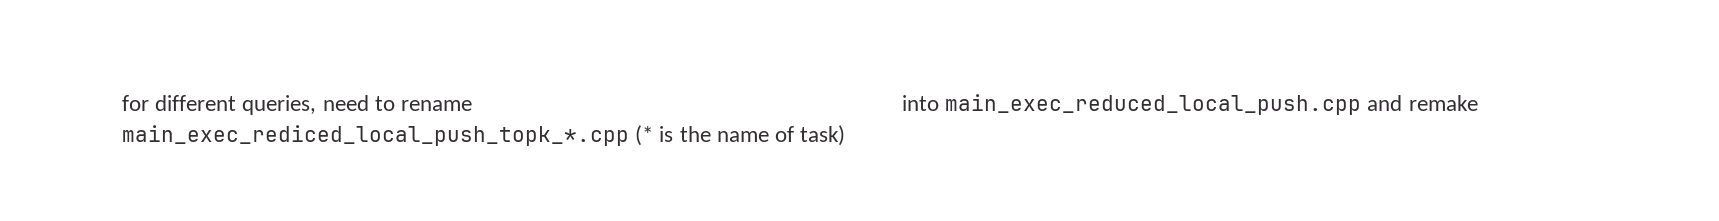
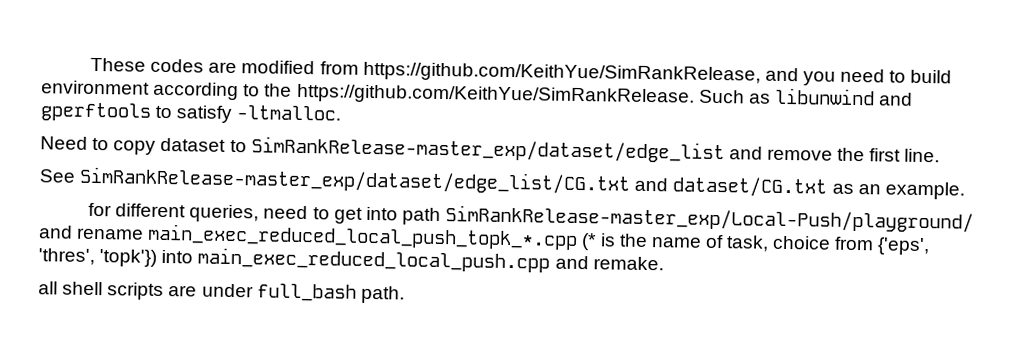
(122, 103) none -> [90,57,953,86] [41,80,914,107] [40,102,342,123] [40,136,941,164] [39,166,965,200] These codes are modified from https://github.com/KeithYue/SimRankRelease, and you need to build environment according to the https://github.com/KeithYue/SimRankRelease. Such as libunwind and gperftools to satisfy -ltmalloc. // Need to copy dataset to SimRankRelease-master_exp/dataset/edge_list and remove the first line. // See SimRankRelease-master_exp/dataset/edge_list/CG.txt and dataset/CG.txt as an example. //
[401,100,473,111] [122,125,629,146] rename main_exec_rediced_local_push_topk_*.cpp -> [333,205,975,233] [39,223,579,250] get into path SimRankRelease-master_exp/Local-Push/playground/ and rename main_exec_reduced_local_push_topk_*.cpp
[800,125,846,146] [902,94,1478,115] task) into main_exec_reduced_local_push.cpp and remake -> [726,235,931,256] [38,247,664,273] [38,281,405,304] task, choice from {'eps', 'thres', 'topk'}) into main_exec_reduced_local_push.cpp and remake. // all shell scripts are under full_bash path.

